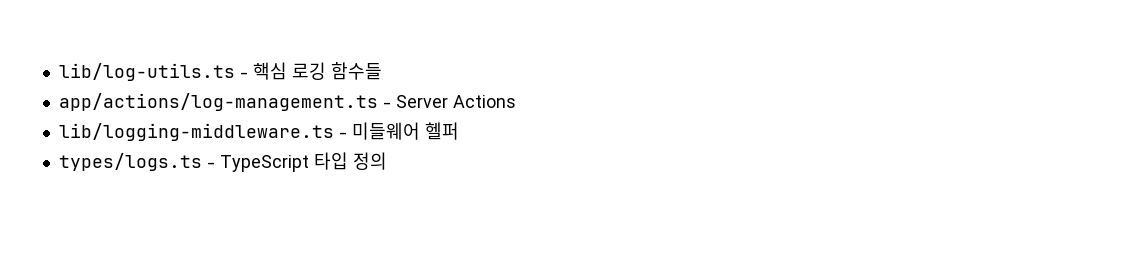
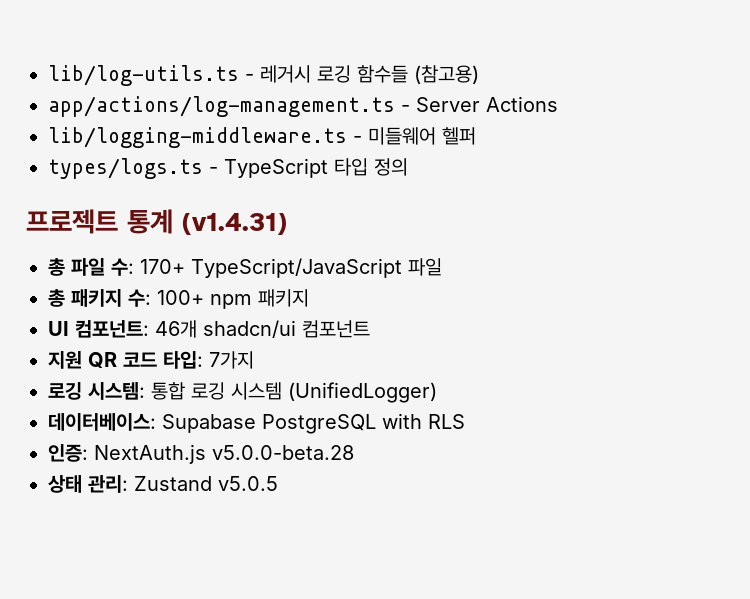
[252,62,287,80] 핵심 -> [260,65,311,83] 레거시
(382, 71) none -> [414,65,479,84] (참고용)
(387, 161) none -> [26,209,287,235] [48,258,442,278] [48,289,309,309] [48,320,370,338] [48,351,254,369] [48,382,437,403] [48,413,465,434] [48,444,354,464] [48,475,278,493] // 프로젝트 통계 (v1.4.31) // 총 파일 수: 170+ TypeScript/JavaScript 파일 // 총 패키지 수: 100+ npm 패키지 // UI 컴포넌트: 46개 shadcn/ui 컴포넌트 // 지원 QR 코드 타입: 7가지 // 로깅 시스템: 통합 로깅 시스템 (UnifiedLogger) // 데이터베이스: Supabase PostgreSQL with RLS // 인증: NextAuth.js v5.0.0-beta.28 // 상태 관리: Zustand v5.0.5

